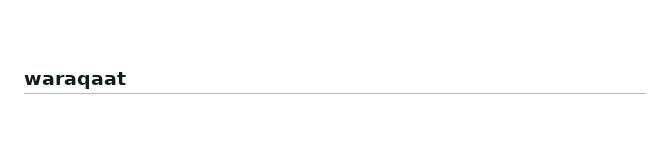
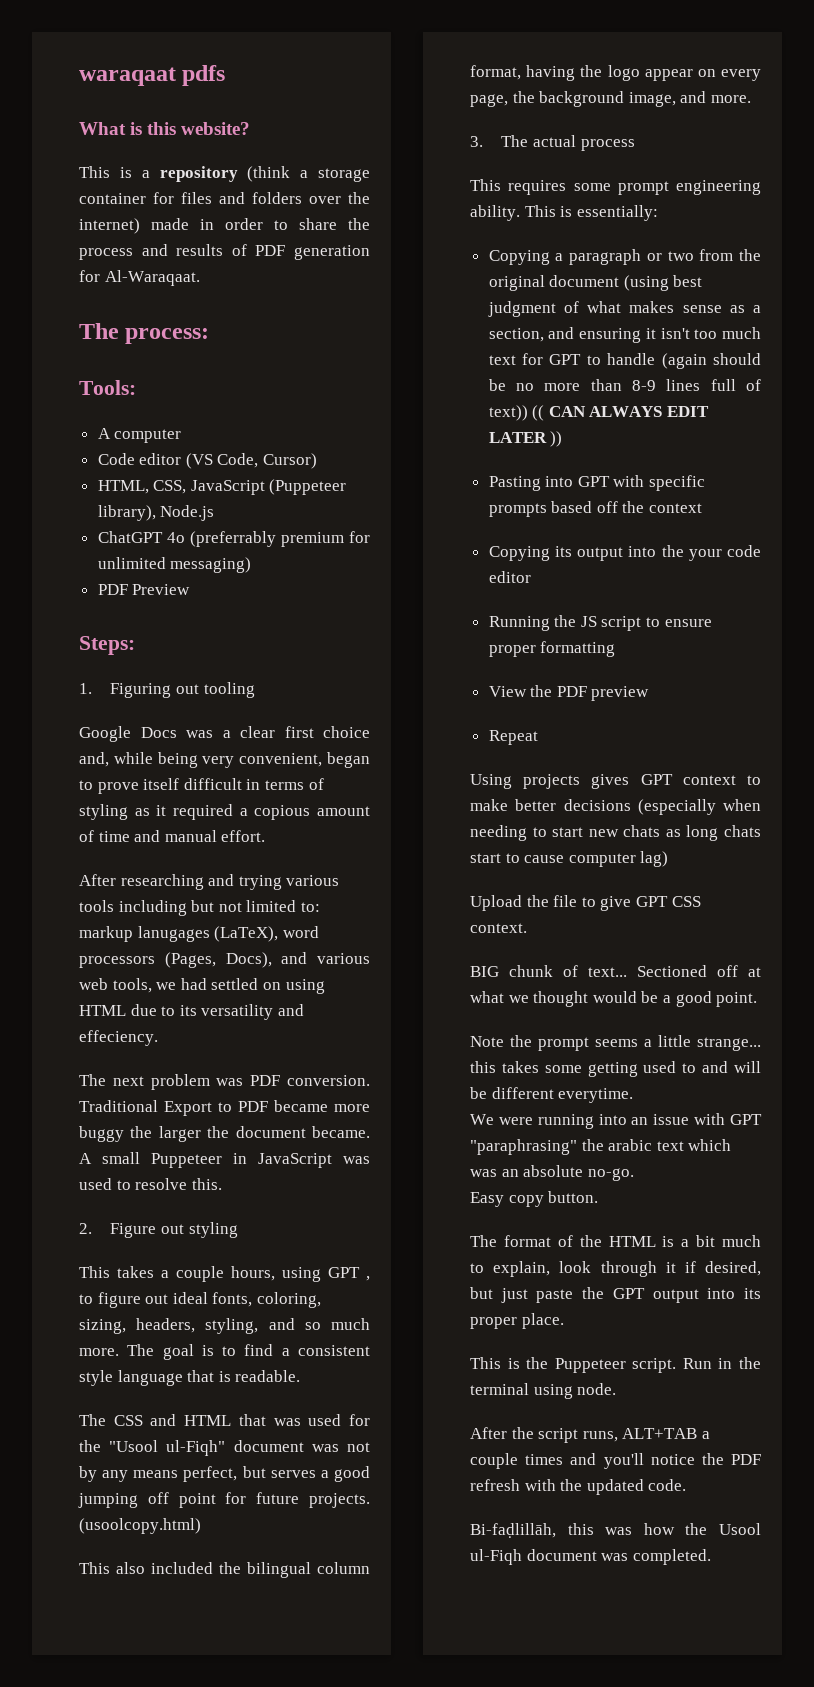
(126, 80) none -> [182,65,226,86] [79,122,251,135] [79,166,370,182] [79,192,370,204] [79,218,370,234] [79,244,370,260] [79,270,200,286] [79,323,210,344] [79,380,136,395] [97,428,182,443] [97,453,318,469] [97,479,347,495] [97,505,215,521] [97,531,370,547] [97,557,252,573] [97,584,191,595] [79,636,135,655] [79,682,255,698] [79,726,370,742] [79,752,370,768] [79,778,324,794] [79,804,370,820] [79,830,266,842] [79,874,340,890] [79,900,320,916] [79,926,319,942] [79,952,370,968] [79,978,325,994] [79,1004,304,1020] [79,1030,158,1046] [79,1074,371,1090] [79,1100,370,1116] [79,1126,370,1142] [79,1152,370,1168] [79,1178,222,1190] [79,1222,238,1238] [79,1266,370,1282] [79,1292,321,1308] [79,1318,370,1334] [79,1344,370,1360] [79,1370,301,1386] [79,1414,371,1426] [79,1440,370,1456] [79,1466,370,1482] [78,1492,370,1508] [79,1518,201,1534] [79,1562,370,1578] [470,65,761,81] [470,91,751,107] [470,135,635,151] [470,179,761,195] [470,205,658,221] [488,249,761,265] [488,275,703,291] [487,301,761,317] [488,327,761,343] [488,353,761,369] [488,379,761,391] [488,405,710,421] [488,431,563,447] [488,475,706,491] [488,501,703,517] [488,545,761,561] [488,571,531,583] [488,615,712,631] [488,641,616,657] [488,685,650,701] [488,730,538,745] [470,774,761,789] [470,799,761,815] [470,825,761,841] [470,851,669,867] [470,895,701,911] [470,923,527,933] [470,965,761,977] [470,991,758,1007] [470,1035,761,1051] [470,1061,761,1077] [470,1087,634,1103] [470,1113,762,1129] [470,1139,732,1155] [470,1165,634,1181] [470,1191,599,1207] [470,1235,761,1247] [470,1261,761,1277] [470,1287,761,1303] [470,1313,564,1329] [470,1357,761,1373] [470,1383,617,1399] [470,1427,710,1443] [470,1453,761,1469] [470,1479,687,1495] [470,1523,761,1538] [470,1549,711,1565] pdfs // What is this website? // This is a repository (think a storage container for files and folders over the internet) made in order to share the process and results of PDF generation for Al-Waraqaat. // The process: // Tools: // A computer // Code editor (VS Code, Cursor) // HTML, CSS, JavaScript (Puppeteer library), Node.js // ChatGPT 4o (preferrably premium for unlimited messaging) // PDF Preview // Steps: // 1. Figuring out tooling // Google Docs was a clear first choice and, while being very convenient, began to prove itself difficult in terms of styling as it required a copious amount of time and manual effort. // After researching and trying various tools including but not limited to: markup lanugages (LaTeX), word processors (Pages, Docs), and various web tools, we had settled on using HTML due to its versatility and effeciency. // The next problem was PDF conversion. Traditional Export to PDF became more buggy the larger the document became. A small Puppeteer in JavaScript was used to resolve this. // 2. Figure out styling // This takes a couple hours, using GPT , to figure out ideal fonts, coloring, sizing, headers, styling, and so much more. The goal is to find a consistent style language that is readable. // The CSS and HTML that was used for the "Usool ul-Fiqh" document was not by any means perfect, but serves a good jumping off point for future projects. (usoolcopy.html) // This also included the bilingual column format, having the logo appear on every page, the background image, and more. // 3. The actual process // This requires some prompt engineering ability. This is essentially: // Copying a paragraph or two from the original document (using best judgment of what makes sense as a section, and ensuring it isn't too much text for GPT to handle (again should be no more than 8-9 lines full of text)) (( CAN ALWAYS EDIT LATER )) // Pasting into GPT with specific prompts based off the context // Copying its output into the your code editor // Running the JS script to ensure proper formatting // View the PDF preview // Repeat // Using projects gives GPT context to make better decisions (especially when needing to start new chats as long chats start to cause computer lag) // Upload the file to give GPT CSS context. // BIG chunk of text... Sectioned off at what we thought would be a good point. // Note the prompt seems a little strange... this takes some getting used to and will be different everytime. // We were running into an issue with GPT "paraphrasing" the arabic text which was an absolute no-go. // Easy copy button. // The format of the HTML is a bit much to explain, look through it if desired, but just paste the GPT output into its proper place. // This is the Puppeteer script. Run in the terminal using node. // After the script runs, ALT+TAB a couple times and you'll notice the PDF refresh with the updated code. // Bi-faḍlillāh, this was how the Usool ul-Fiqh document was completed.

